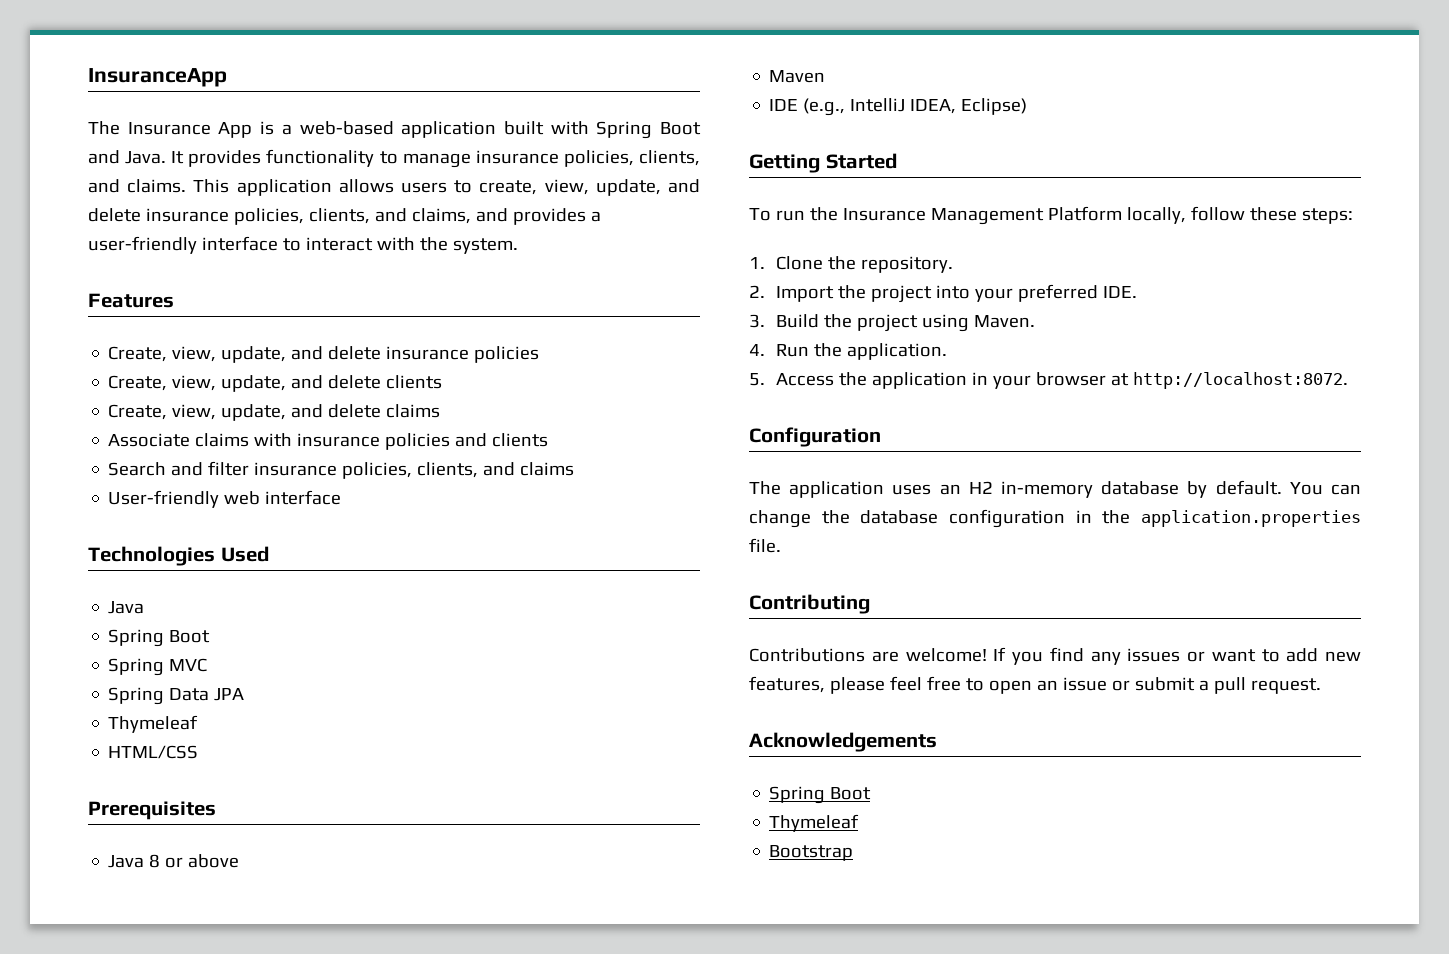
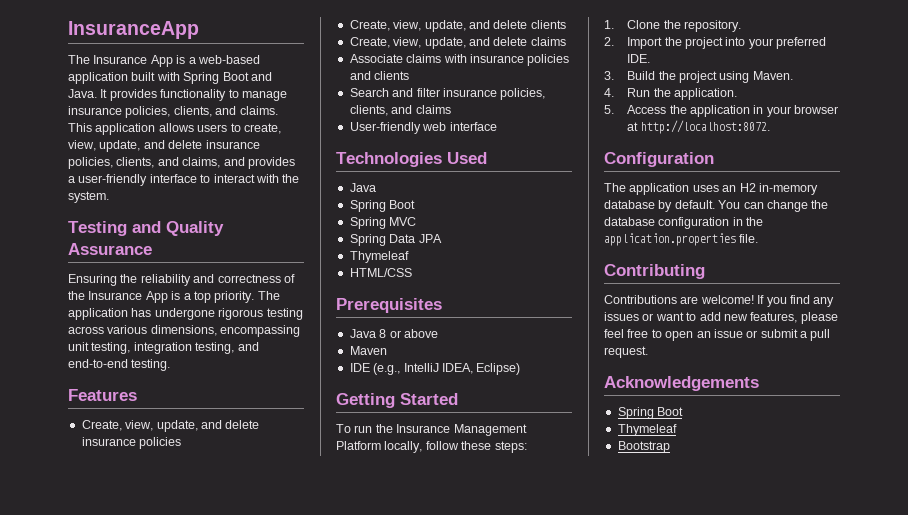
(518, 246) none -> [68,221,224,236] [68,243,152,255] [68,274,295,286] [68,291,280,303] [68,308,303,320] [68,325,301,337] [68,342,259,354] [68,359,171,371] // Testing and Quality Assurance // Ensuring the reliability and correctness of the Insurance App is a top priority. The application has undergone rigorous testing across various dimensions, encompassing unit testing, integration testing, and end-to-end testing.

